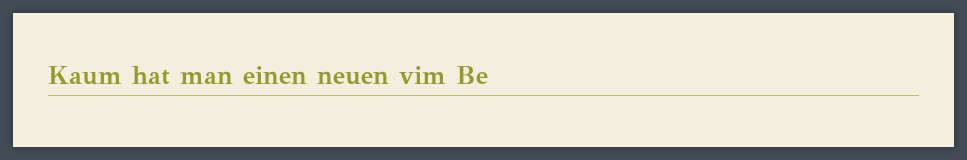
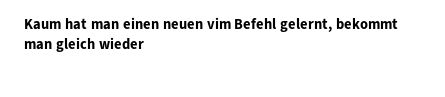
[456,66,488,84] Be -> [234,18,399,32] [24,37,144,52] Befehl gelernt, bekommt man gleich wieder

